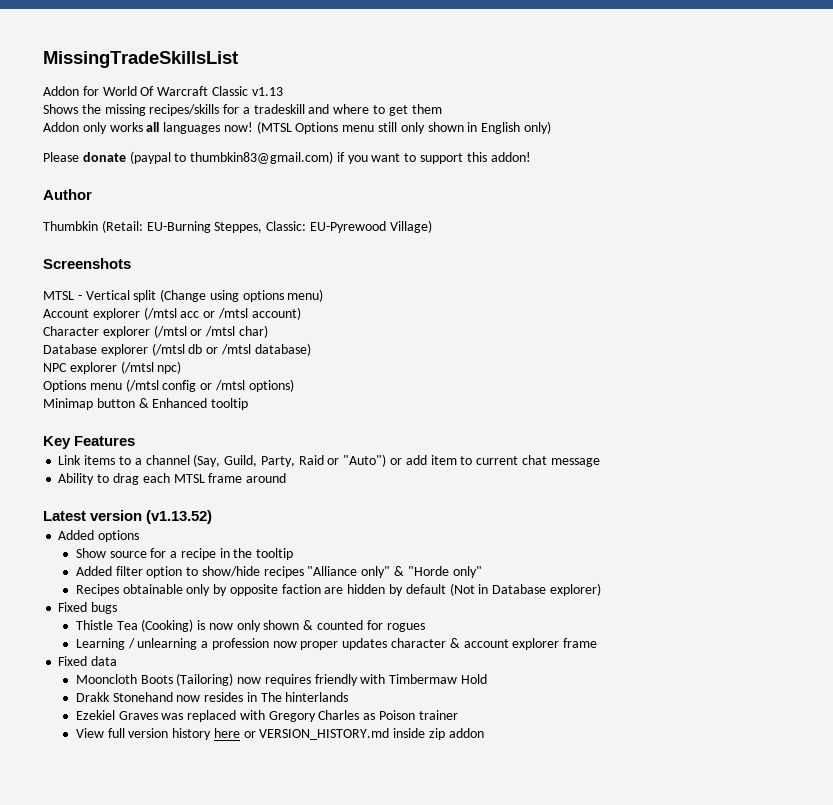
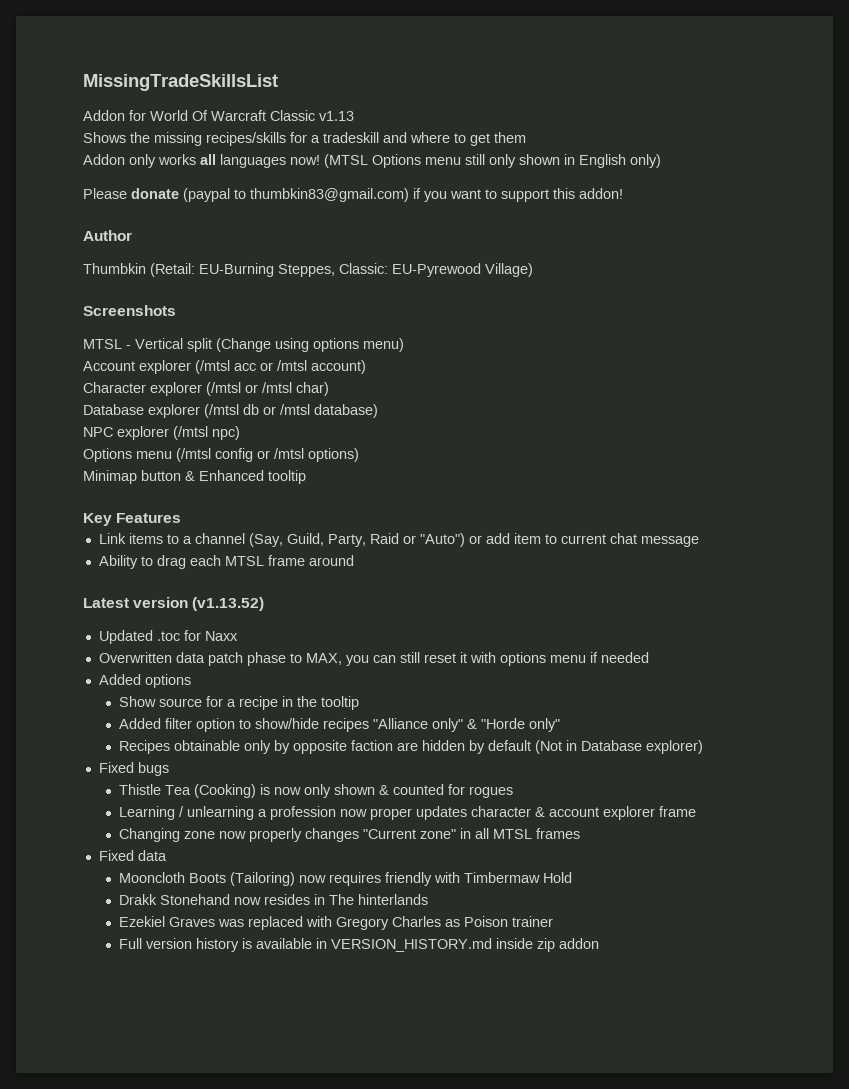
(213, 517) none -> [98,630,238,644] [98,652,649,666] // Updated .toc for Naxx // Overwritten data patch phase to MAX, you can still reset it with options menu if needed
(598, 643) none -> [119,828,581,842] // Changing zone now properly changes "Current zone" in all MTSL frames
[75,728,256,740] View full version history here or -> [119,938,328,952] Full version history is available in

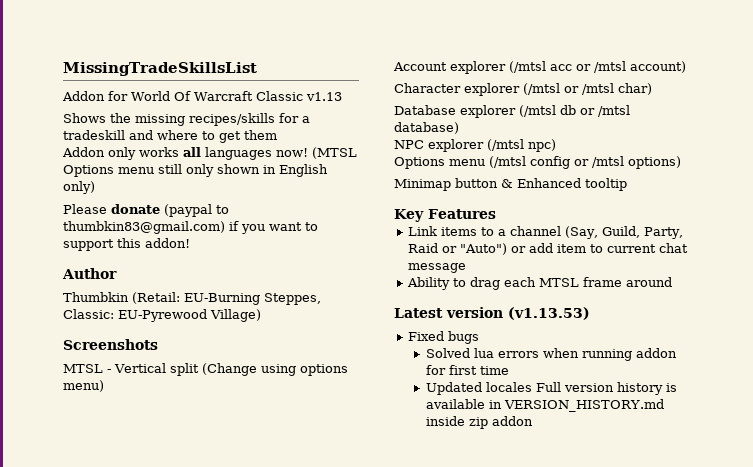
[192,597,265,611] [98,630,238,644] [98,652,649,666] [98,674,191,688] [119,696,360,710] [119,718,561,732] [119,740,704,754] [98,762,169,776] [119,784,514,798] [119,806,697,820] [119,828,581,842] [98,850,167,861] [119,872,573,886] [119,894,429,905] [119,916,554,930] (v1.13.52) // Updated .toc for Naxx // Overwritten data patch phase to MAX, you can still reset it with options menu if needed // Added options // Show source for a recipe in the tooltip // Added filter option to show/hide recipes "Alliance only" & "Horde only" // Recipes obtainable only by opposite faction are hidden by default (Not in Database explorer) // Fixed bugs // Thistle Tea (Cooking) is now only shown & counted for rogues // Learning / unlearning a profession now proper updates character & account explorer frame // Changing zone now properly changes "Current zone" in all MTSL frames // Fixed data // Mooncloth Boots (Tailoring) now requires friendly with Timbermaw Hold // Drakk Stonehand now resides in The hinterlands // Ezekiel Graves was replaced with Gregory Charles as Poison trainer // -> [508,307,590,320] [408,331,480,344] [426,348,678,361] [426,365,510,375] [426,382,533,395] (v1.13.53) // Fixed bugs // Solved lua errors when running addon for first time // Updated locales

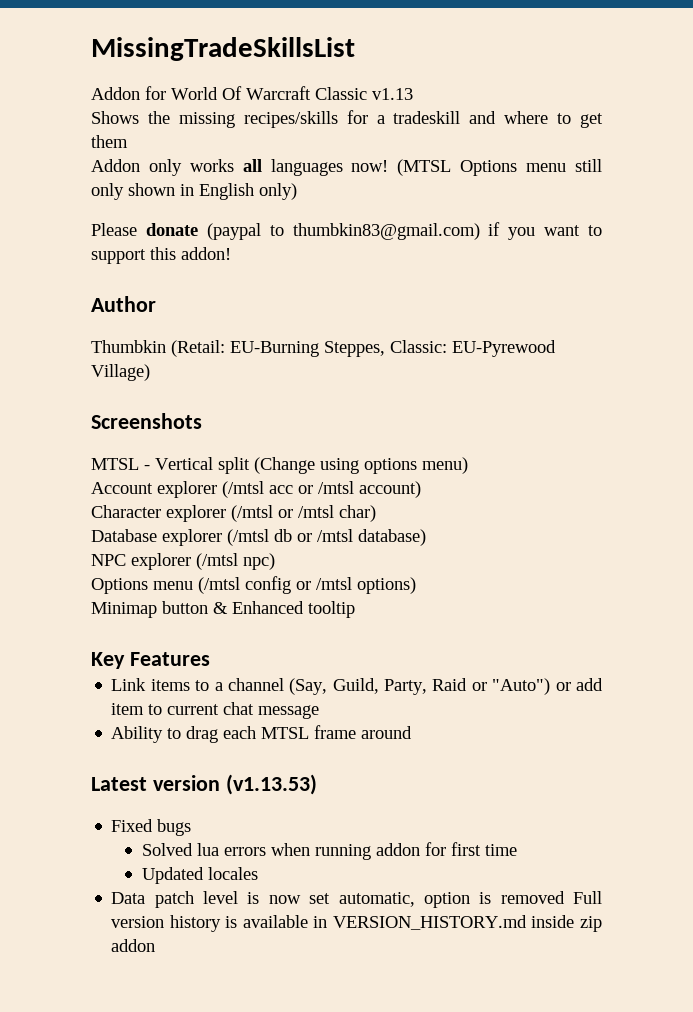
(533, 387) none -> [111,891,565,908] // Data patch level is now set automatic, option is removed

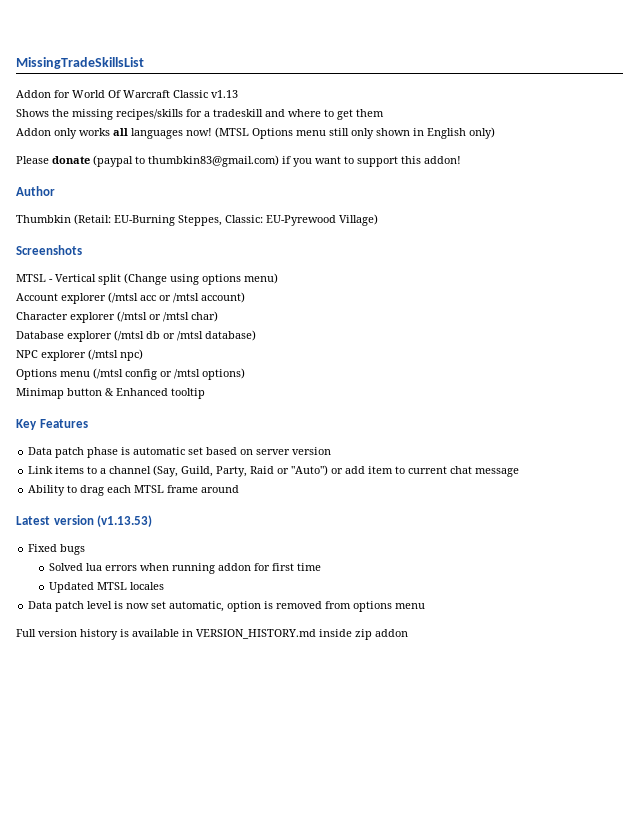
(210, 659) none -> [28,447,332,458] // Data patch phase is automatic set based on server version
(205, 875) none -> [96,582,127,590] MTSL
(565, 897) none -> [325,601,426,612] from options menu //

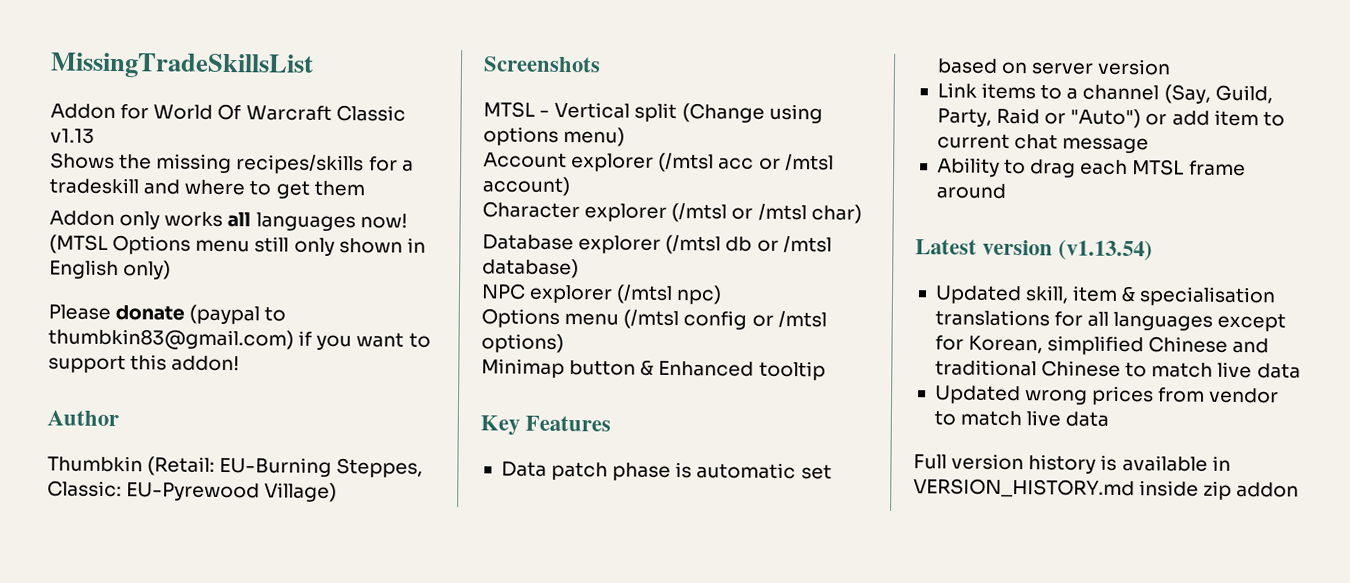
[97,515,153,527] [28,544,86,555] [48,563,321,574] [48,582,164,593] [28,601,426,612] (v1.13.53) // Fixed bugs // Solved lua errors when running addon for first time // Updated MTSL locales // Data patch level is now set automatic, option is removed from options menu -> [1058,239,1154,261] [934,285,1277,307] [934,309,1287,332] [934,335,1270,356] [934,359,1301,379] [934,385,1280,406] [933,410,1110,427] (v1.13.54) // Updated skill, item & specialisation translations for all languages except for Korean, simplified Chinese and traditional Chinese to match live data // Updated wrong prices from vendor to match live data

